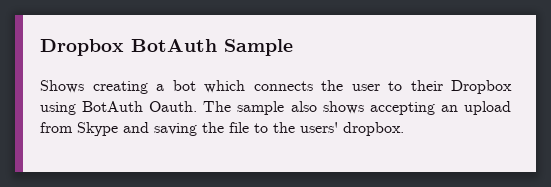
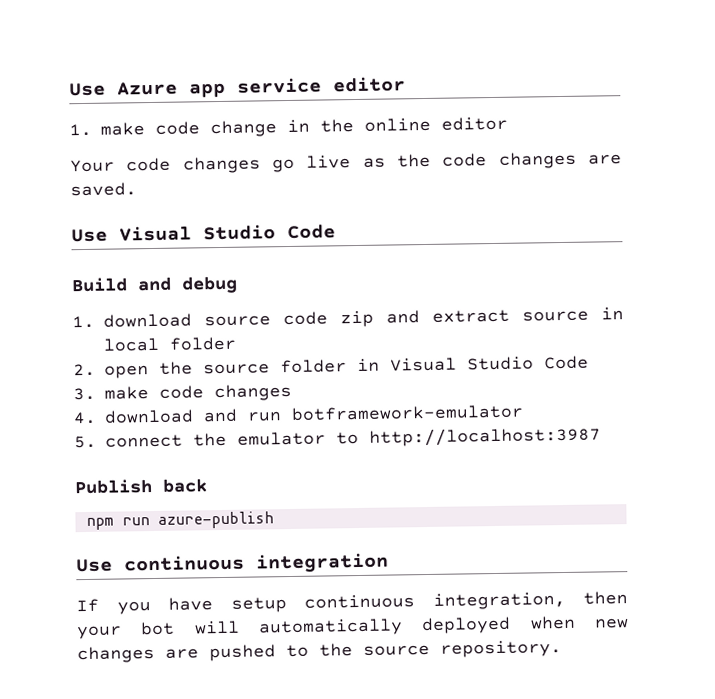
[40,39,293,56] [40,80,512,94] [40,101,511,115] [40,122,404,136] Dropbox BotAuth Sample // Shows creating a bot which connects the user to their Dropbox using BotAuth Oauth. The sample also shows accepting an upload from Skype and saving the file to the users' dropbox. -> [69,76,406,98] [69,116,508,138] [70,151,622,174] [70,182,137,197] [71,224,336,243] [71,275,238,294] [72,307,624,329] [103,336,236,352] [73,355,589,379] [73,383,292,402] [73,404,524,425] [74,426,601,449] [74,478,208,495] [85,511,274,531] [76,552,389,574] [76,591,628,615] [77,615,629,640] [77,640,562,664] Use Azure app service editor // 1. make code change in the online editor // Your code changes go live as the code changes are saved. // Use Visual Studio Code // Build and debug // 1. download source code zip and extract source in local folder // 2. open the source folder in Visual Studio Code // 3. make code changes // 4. download and run botframework-emulator // 5. connect the emulator to http://localhost:3987 // Publish back // npm run azure-publish // Use continuous integration // If you have setup continuous integration, then your bot will automatically deployed when new changes are pushed to the source repository.

